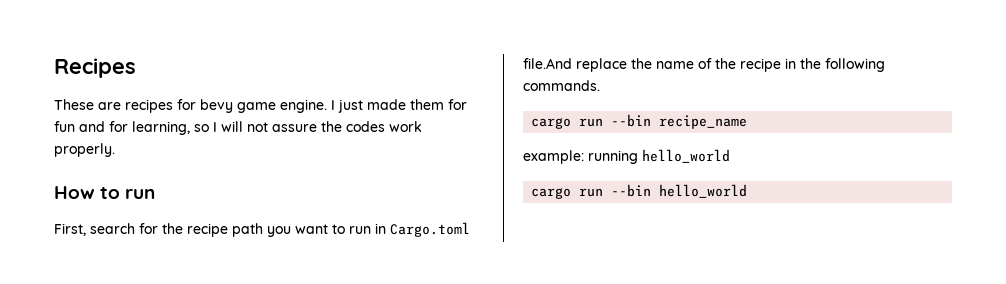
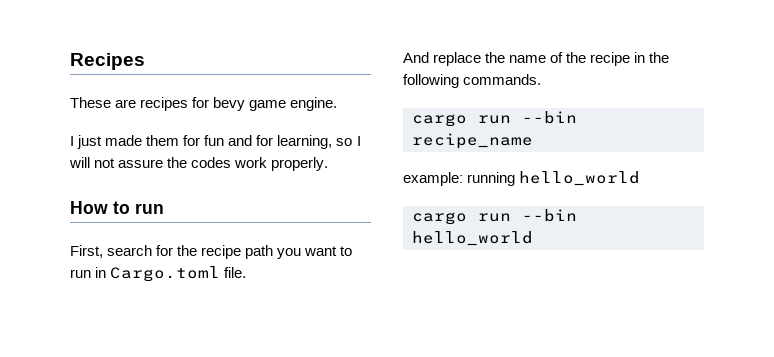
(327, 106) none -> (338, 104) //
[523,58,572,69] file.And -> [224,267,247,278] [403,52,429,63] file. // And

